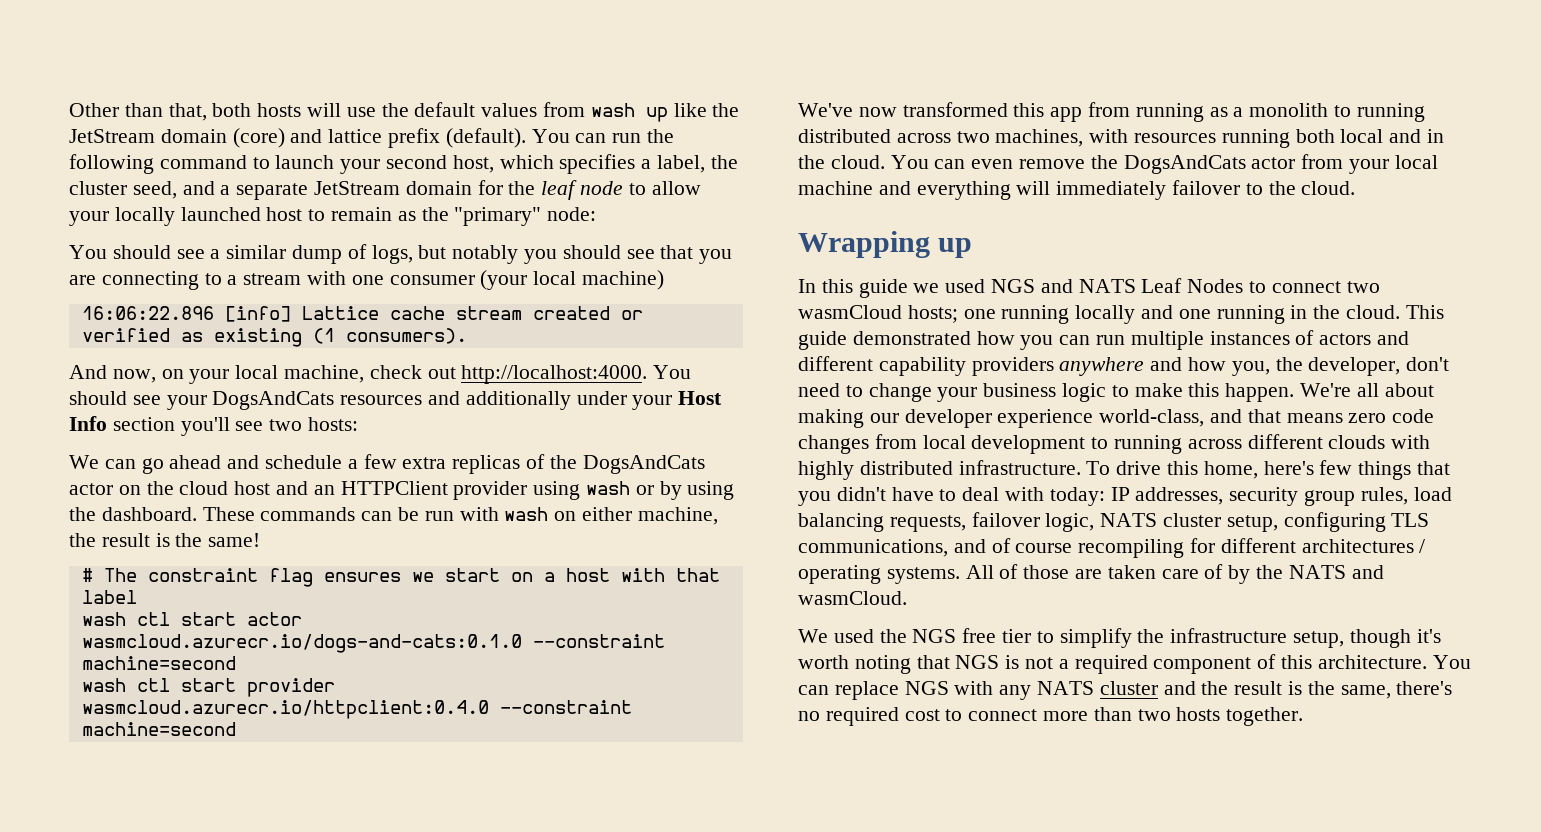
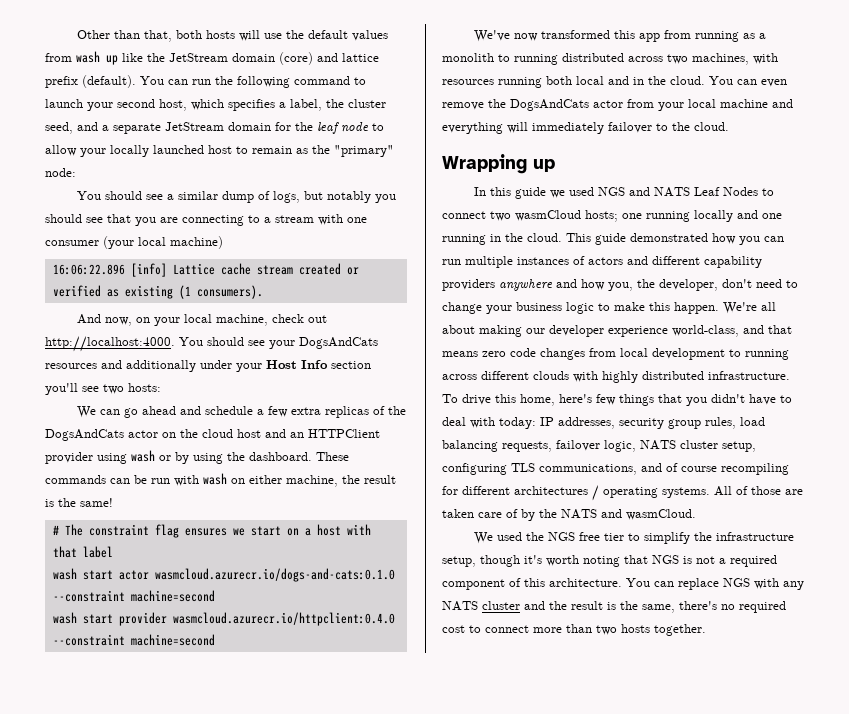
[136,612,170,626] ctl -> (77, 574) none
[136,678,170,692] ctl -> (77, 618) none

